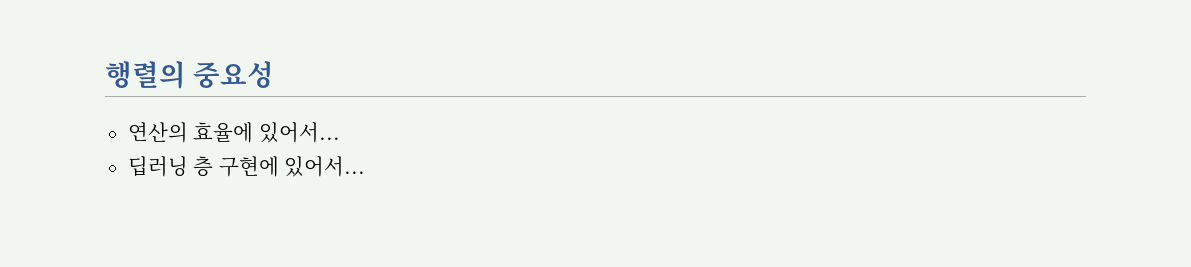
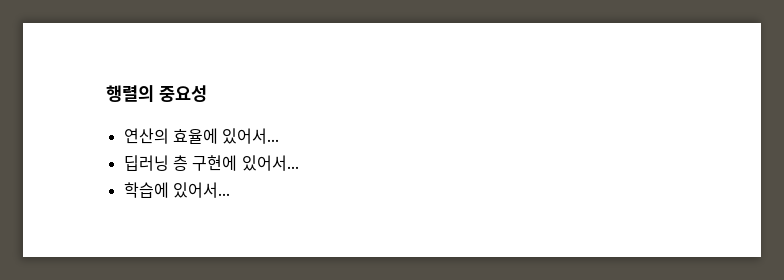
(366, 166) none -> [123,182,230,198] // 학습에 있어서...

